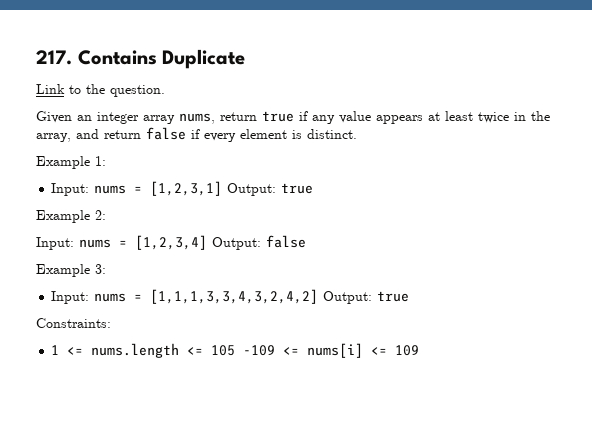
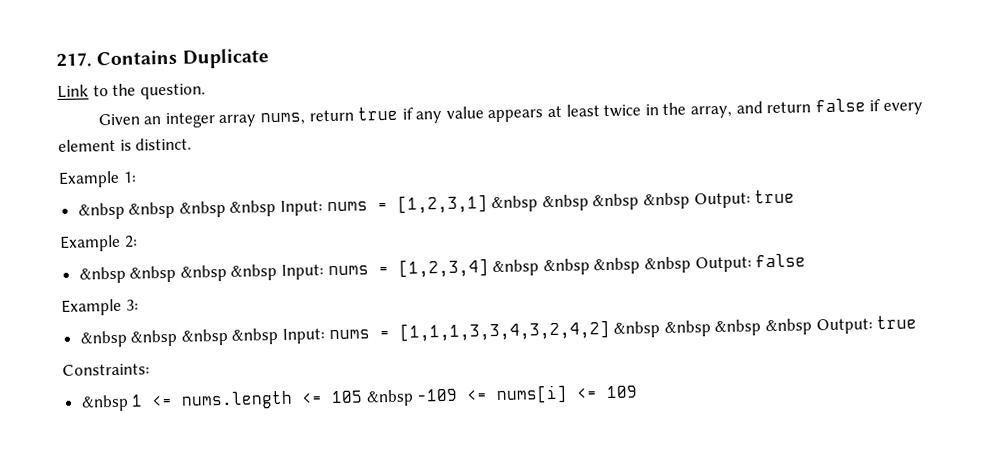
[51,181,314,196] [36,210,106,223] [36,235,306,250] [36,264,106,277] [51,289,319,304] Input: nums = [1,2,3,1] Output: true // Example 2: // Input: nums = [1,2,3,4] Output: false // Example 3: // Input: nums = [1,1,1,3,3,4,3,2,4,2] -> [77,189,796,220] [59,234,138,252] [78,253,807,284] [61,298,139,316] [79,318,813,348] &nbsp &nbsp &nbsp &nbsp Input: nums = [1,2,3,1] &nbsp &nbsp &nbsp &nbsp Output: true // Example 2: // &nbsp &nbsp &nbsp &nbsp Input: nums = [1,2,3,4] &nbsp &nbsp &nbsp &nbsp Output: false // Example 3: // &nbsp &nbsp &nbsp &nbsp Input: nums = [1,1,1,3,3,4,3,2,4,2] &nbsp &nbsp &nbsp &nbsp
(111, 323) none -> [80,394,129,412] &nbsp
(236, 350) none -> [365,389,414,407] &nbsp

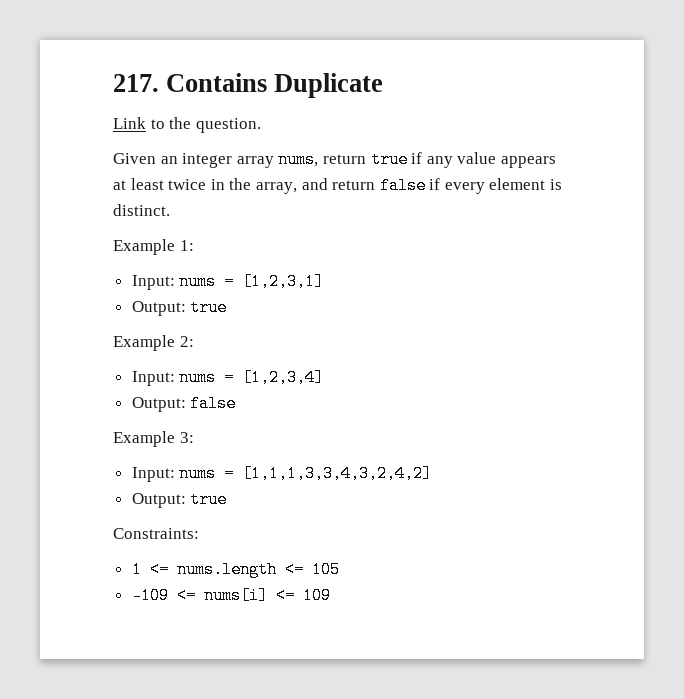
[77,200,277,220] &nbsp &nbsp &nbsp &nbsp -> (194, 245) none
[491,192,691,213] &nbsp &nbsp &nbsp &nbsp -> (325, 281) //
[78,264,278,284] &nbsp &nbsp &nbsp &nbsp -> (194, 341) none
[492,256,692,277] &nbsp &nbsp &nbsp &nbsp -> (325, 377) //
[79,327,279,348] &nbsp &nbsp &nbsp &nbsp -> (194, 437) none
[613,318,813,338] &nbsp &nbsp &nbsp &nbsp -> (433, 473) //
[80,394,129,412] &nbsp -> (199, 533) none
[365,389,414,407] &nbsp -> (340, 569) //

